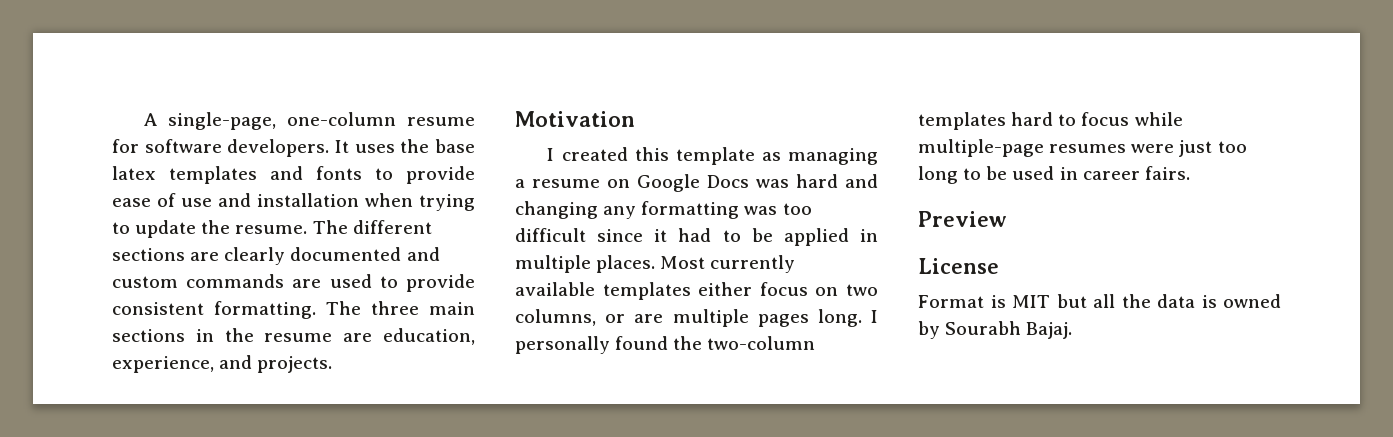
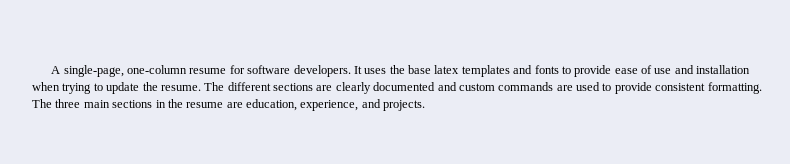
[515,111,635,127] [547,147,878,165] [515,174,878,192] [515,201,812,219] [515,228,878,246] [515,255,796,273] [515,282,878,300] [515,309,878,327] [515,336,816,354] [918,112,1183,130] [918,139,1247,157] [918,166,1190,184] [918,211,1007,227] [918,258,999,274] [918,294,1281,308] [918,321,1073,339] // Motivation // I created this template as managing a resume on Google Docs was hard and changing any formatting was too difficult since it had to be applied in multiple places. Most currently available templates either focus on two columns, or are multiple pages long. I personally found the two-column templates hard to focus while multiple-page resumes were just too long to be used in career fairs. // Preview // License // Format is MIT but all the data is owned by Sourabh Bajaj. -> (426, 105) none

